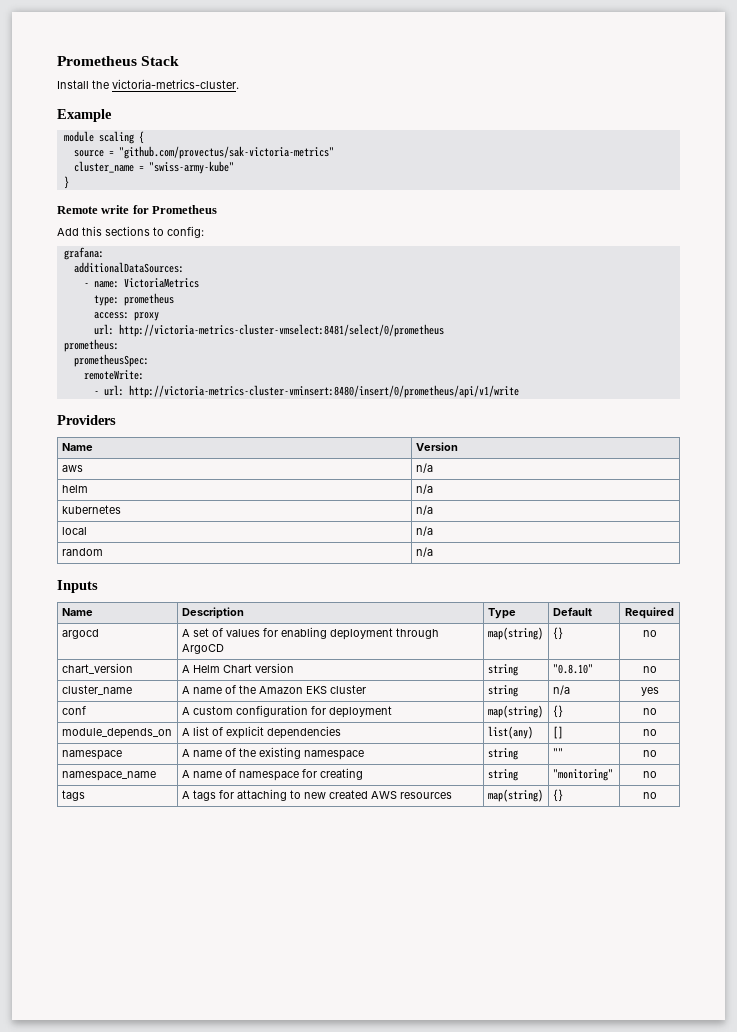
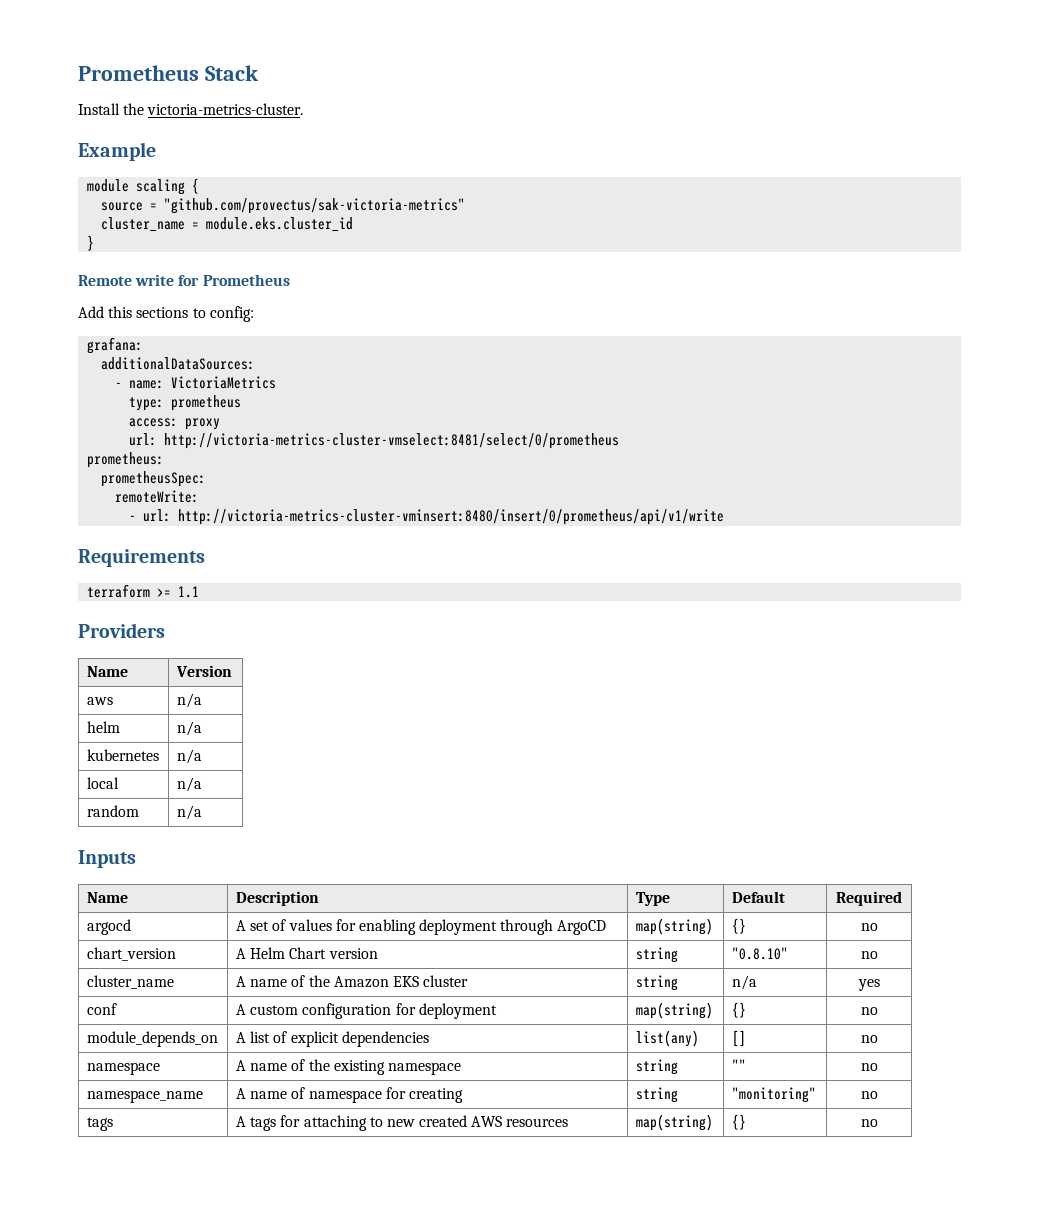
[148,161,234,174] "swiss-army-kube" -> [206,217,354,232] module.eks.cluster_id
(519, 391) none -> [78,549,205,567] [87,584,200,598] // Requirements // terraform >= 1.1

